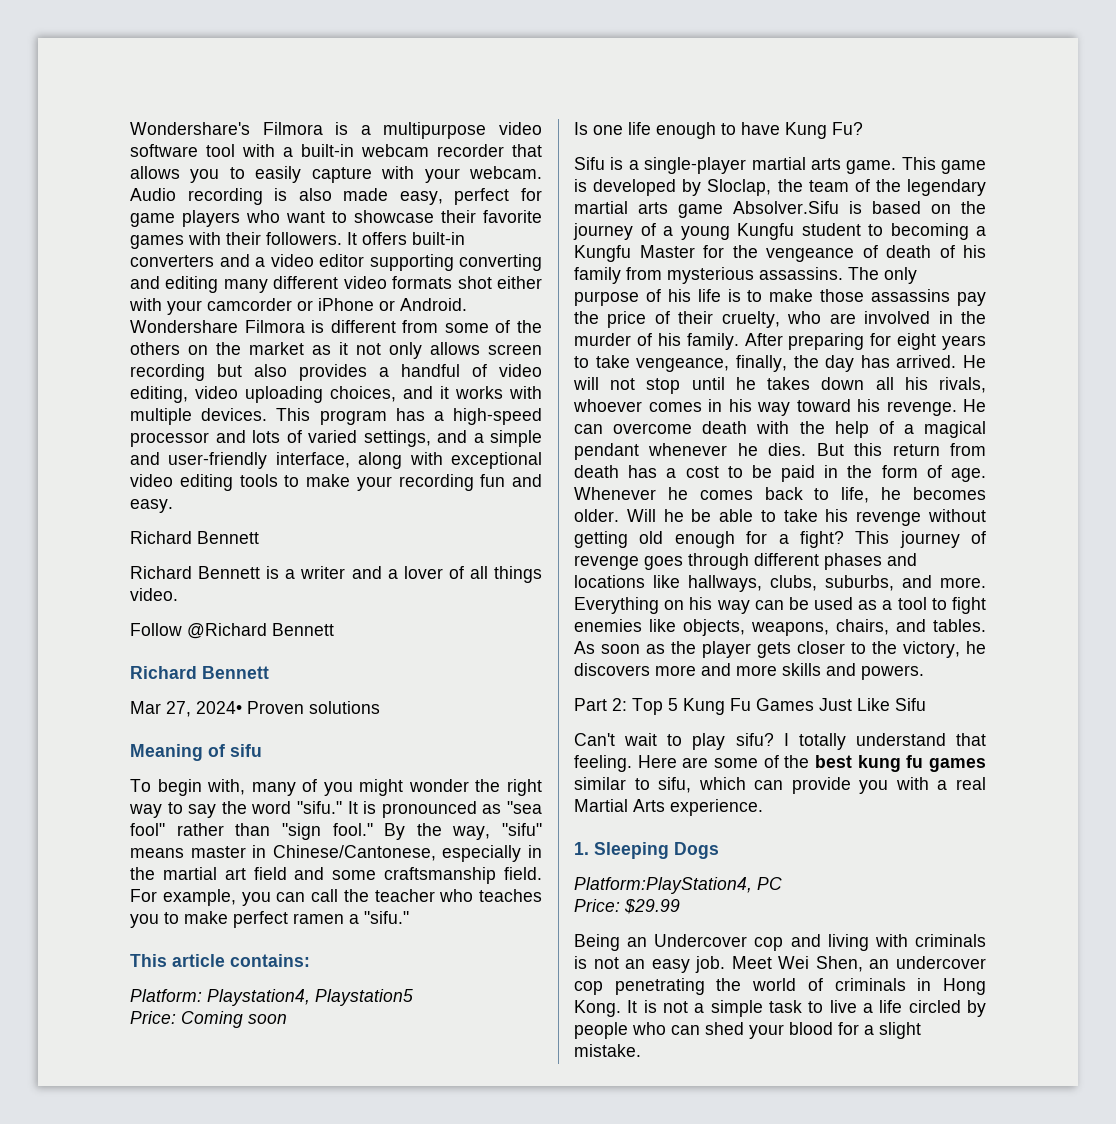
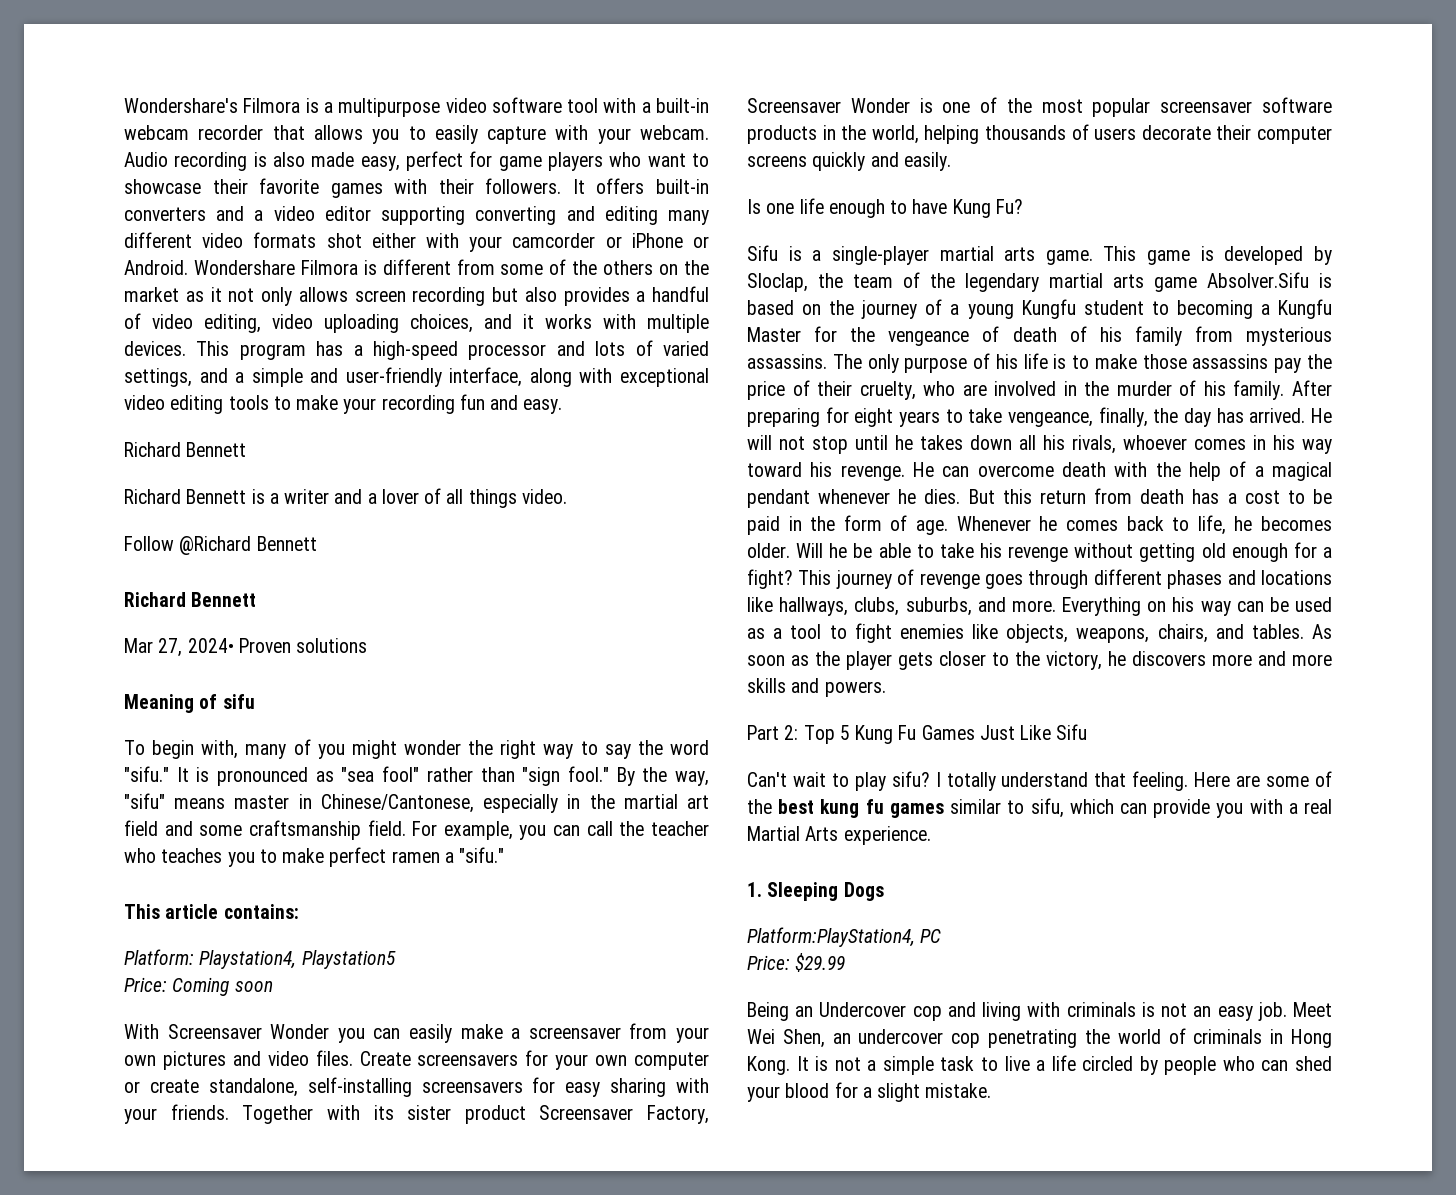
(287, 1019) none -> [124,1023,710,1043] [124,1050,709,1070] [124,1077,709,1097] [124,1104,709,1124] [747,97,1332,117] [747,124,1332,144] [747,152,951,171] // With Screensaver Wonder you can easily make a screensaver from your own pictures and video files. Create screensavers for your own computer or create standalone, self-installing screensavers for easy sharing with your friends. Together with its sister product Screensaver Factory, Screensaver Wonder is one of the most popular screensaver software products in the world, helping thousands of users decorate their computer screens quickly and easily.

